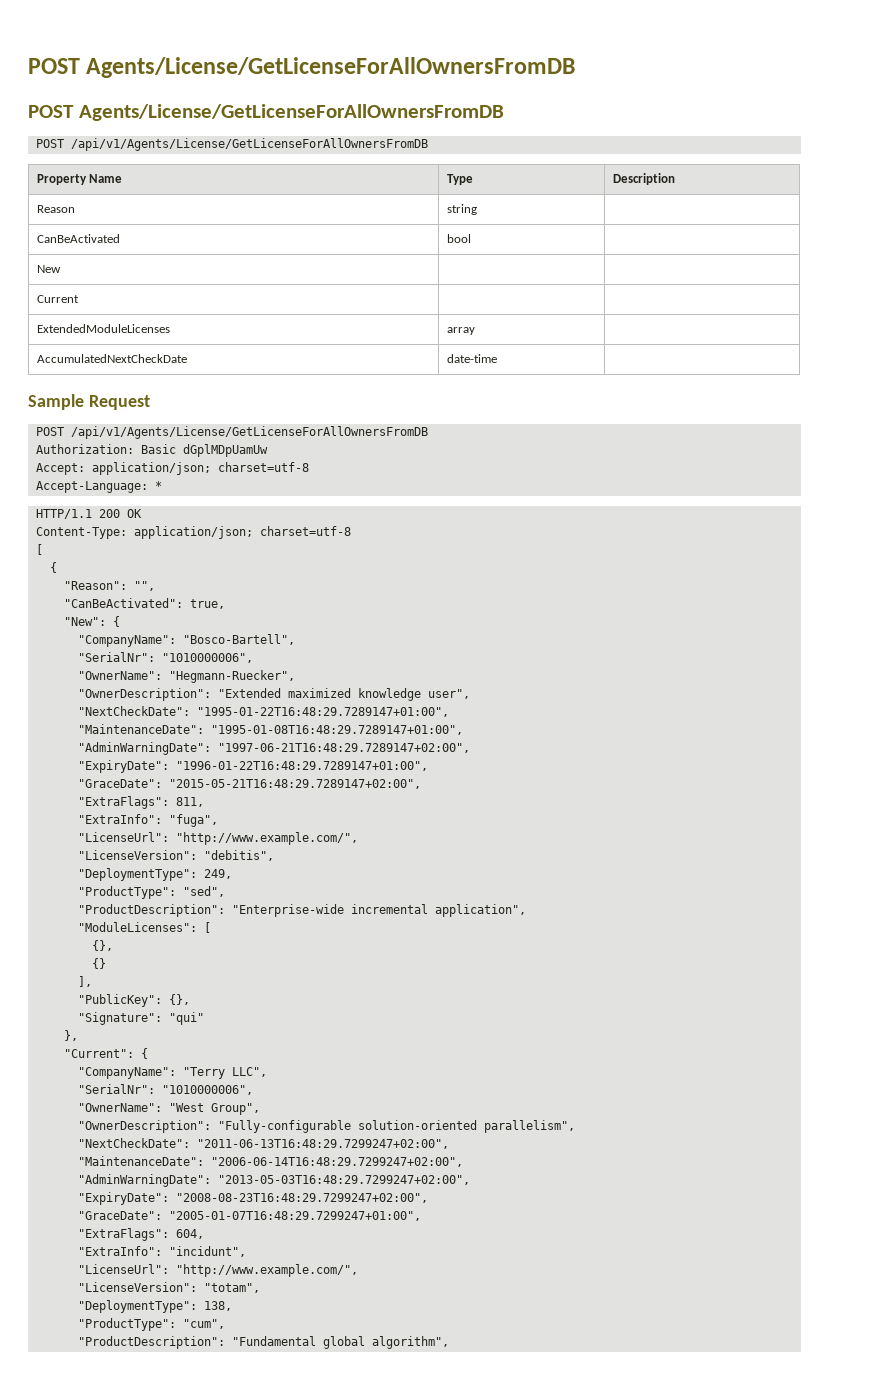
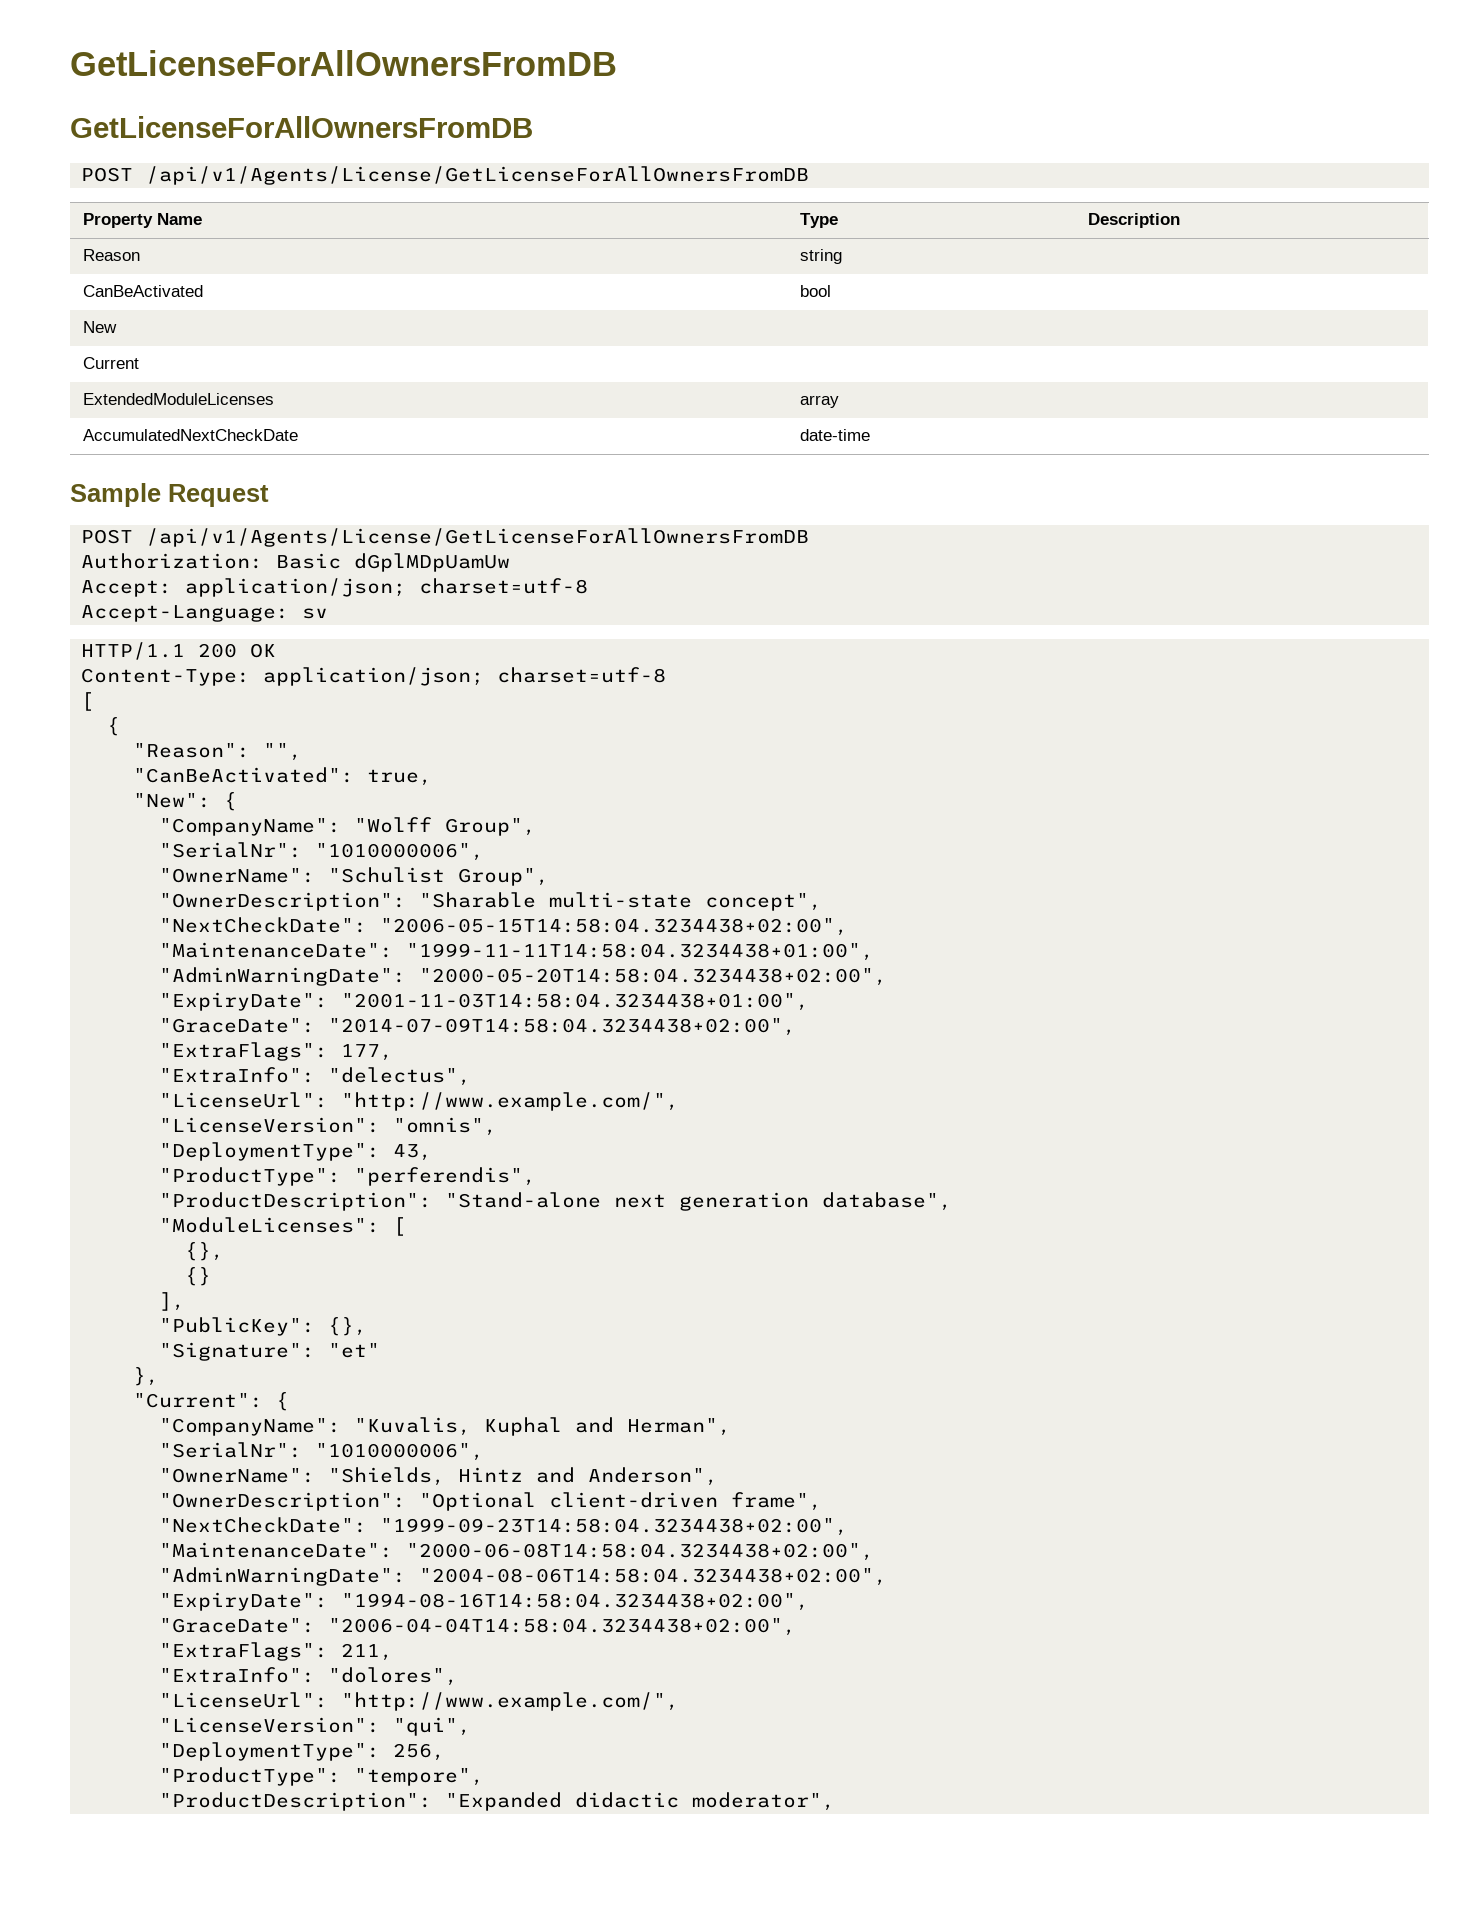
[28,57,576,78] [28,104,504,121] POST Agents/License/GetLicenseForAllOwnersFromDB // POST Agents/License/GetLicenseForAllOwnersFromDB -> [70,50,617,76] [70,116,533,138] GetLicenseForAllOwnersFromDB // GetLicenseForAllOwnersFromDB
[154,481,162,490] * -> [302,608,329,619] sv
[182,634,295,645] [77,652,253,663] [77,670,295,683] [77,688,470,701] [77,706,449,717] [77,724,463,735] [77,742,470,755] [77,760,428,773] [77,779,421,789] [77,796,204,809] [77,814,218,827] [77,832,358,845] [77,850,274,861] [77,868,232,881] [77,886,225,899] [77,904,526,917] "Bosco-Bartell", // "SerialNr": "1010000006", // "OwnerName": "Hegmann-Ruecker", // "OwnerDescription": "Extended maximized knowledge user", // "NextCheckDate": "1995-01-22T16:48:29.7289147+01:00", // "MaintenanceDate": "1995-01-08T16:48:29.7289147+01:00", // "AdminWarningDate": "1997-06-21T16:48:29.7289147+02:00", // "ExpiryDate": "1996-01-22T16:48:29.7289147+01:00", // "GraceDate": "2015-05-21T16:48:29.7289147+02:00", // "ExtraFlags": 811, // "ExtraInfo": "fuga", // "LicenseUrl": "http://www.example.com/", // "LicenseVersion": "debitis", // "DeploymentType": 249, // "ProductType": "sed", // "ProductDescription": "Enterprise-wide incremental application", -> [354,817,537,836] [159,842,485,861] [159,867,550,886] [159,892,823,911] [159,917,849,936] [159,942,875,961] [159,967,888,986] [159,992,810,1011] [159,1018,797,1036] [159,1042,394,1061] [159,1067,472,1086] [159,1092,680,1111] [159,1117,498,1136] [159,1142,433,1161] [159,1167,537,1186] [159,1192,953,1211] "Wolff Group", // "SerialNr": "1010000006", // "OwnerName": "Schulist Group", // "OwnerDescription": "Sharable multi-state concept", // "NextCheckDate": "2006-05-15T14:58:04.3234438+02:00", // "MaintenanceDate": "1999-11-11T14:58:04.3234438+01:00", // "AdminWarningDate": "2000-05-20T14:58:04.3234438+02:00", // "ExpiryDate": "2001-11-03T14:58:04.3234438+01:00", // "GraceDate": "2014-07-09T14:58:04.3234438+02:00", // "ExtraFlags": 177, // "ExtraInfo": "delectus", // "LicenseUrl": "http://www.example.com/", // "LicenseVersion": "omnis", // "DeploymentType": 43, // "ProductType": "perferendis", // "ProductDescription": "Stand-alone next generation database",
[168,1012,204,1025] "qui" -> [328,1343,381,1358] "et"
[182,1067,267,1079] [77,1084,253,1095] [77,1103,260,1115] [77,1120,575,1133] [77,1138,449,1149] [77,1156,463,1167] [77,1174,470,1187] [77,1192,428,1205] [77,1211,421,1221] [77,1228,204,1241] [77,1246,246,1257] [77,1264,358,1277] [77,1282,260,1293] [77,1300,232,1313] [77,1318,225,1331] [77,1336,449,1349] "Terry LLC", // "SerialNr": "1010000006", // "OwnerName": "West Group", // "OwnerDescription": "Fully-configurable solution-oriented parallelism", // "NextCheckDate": "2011-06-13T16:48:29.7299247+02:00", // "MaintenanceDate": "2006-06-14T16:48:29.7299247+02:00", // "AdminWarningDate": "2013-05-03T16:48:29.7299247+02:00", // "ExpiryDate": "2008-08-23T16:48:29.7299247+02:00", // "GraceDate": "2005-01-07T16:48:29.7299247+01:00", // "ExtraFlags": 604, // "ExtraInfo": "incidunt", // "LicenseUrl": "http://www.example.com/", // "LicenseVersion": "totam", // "DeploymentType": 138, // "ProductType": "cum", // "ProductDescription": "Fundamental global algorithm", -> [354,1417,732,1436] [159,1442,485,1461] [159,1467,719,1486] [159,1492,823,1511] [159,1517,849,1536] [159,1542,875,1561] [159,1567,888,1586] [159,1592,810,1611] [159,1618,797,1636] [159,1642,394,1661] [159,1667,459,1686] [159,1692,680,1711] [159,1717,472,1736] [159,1742,446,1761] [159,1767,485,1786] [159,1792,836,1811] "Kuvalis, Kuphal and Herman", // "SerialNr": "1010000006", // "OwnerName": "Shields, Hintz and Anderson", // "OwnerDescription": "Optional client-driven frame", // "NextCheckDate": "1999-09-23T14:58:04.3234438+02:00", // "MaintenanceDate": "2000-06-08T14:58:04.3234438+02:00", // "AdminWarningDate": "2004-08-06T14:58:04.3234438+02:00", // "ExpiryDate": "1994-08-16T14:58:04.3234438+02:00", // "GraceDate": "2006-04-04T14:58:04.3234438+02:00", // "ExtraFlags": 211, // "ExtraInfo": "dolores", // "LicenseUrl": "http://www.example.com/", // "LicenseVersion": "qui", // "DeploymentType": 256, // "ProductType": "tempore", // "ProductDescription": "Expanded didactic moderator",

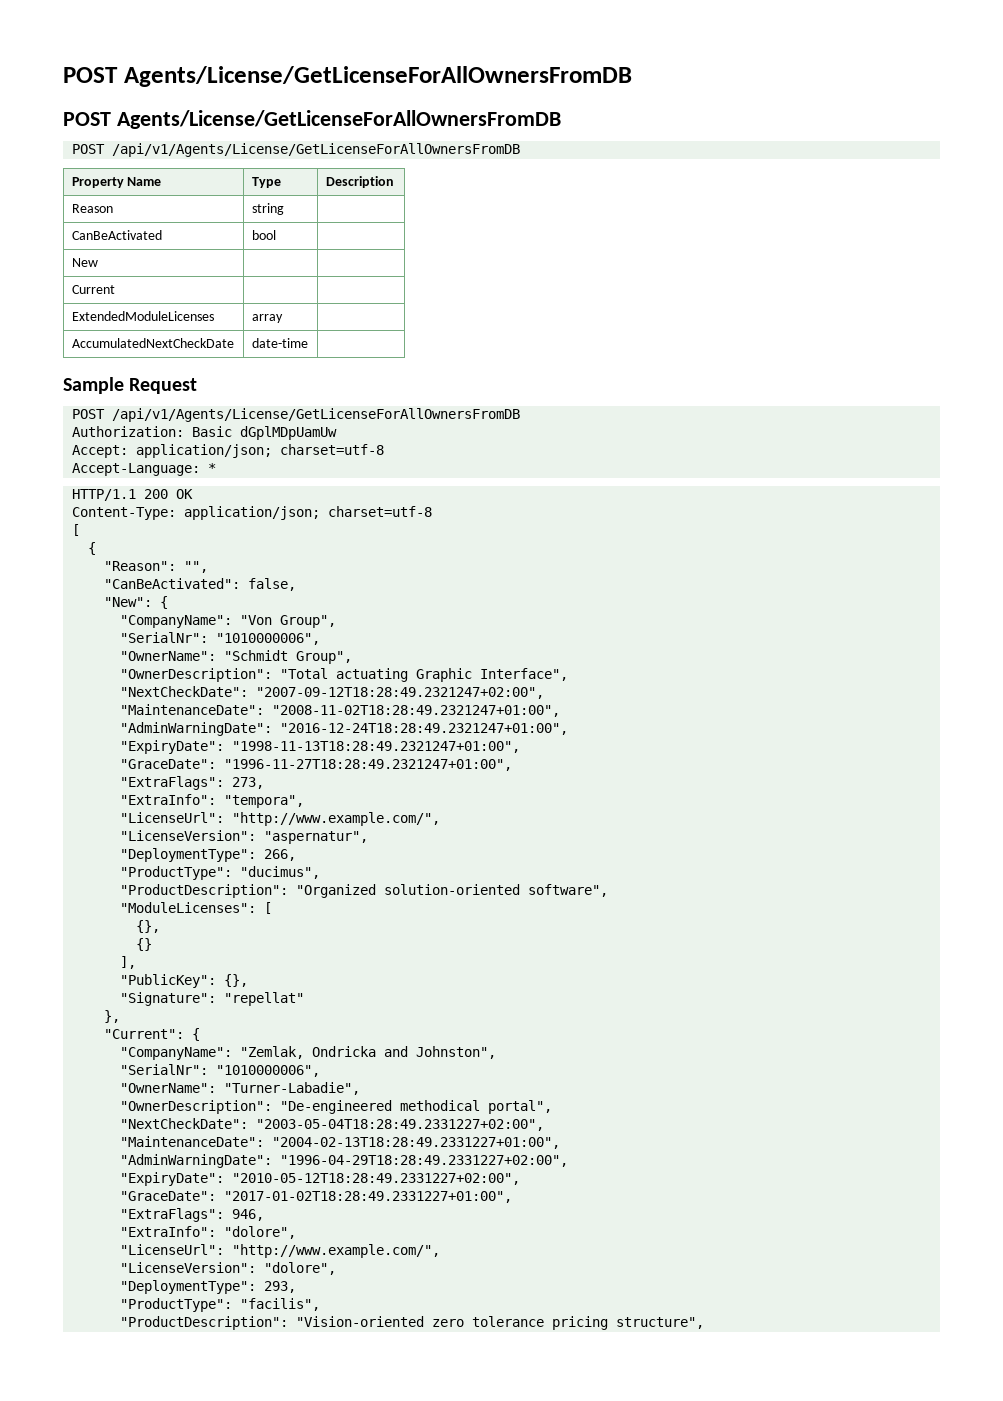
[70,50,617,76] [70,116,533,138] GetLicenseForAllOwnersFromDB // GetLicenseForAllOwnersFromDB -> [63,66,632,87] [63,110,561,129] POST Agents/License/GetLicenseForAllOwnersFromDB // POST Agents/License/GetLicenseForAllOwnersFromDB
[302,608,329,619] sv -> [208,463,217,473] *
[367,769,433,786] true, -> [248,578,297,591] false,
[354,817,433,833] "Wolff -> [240,615,273,625] "Von
[328,867,446,883] "Schulist -> [224,650,289,661] "Schmidt
[419,892,823,911] [159,917,849,936] [159,942,875,961] [159,967,888,986] [159,992,810,1011] [159,1018,797,1036] [159,1042,394,1061] [159,1067,472,1086] [159,1092,680,1111] [159,1117,498,1136] [159,1142,433,1161] [159,1167,537,1186] [159,1192,953,1211] "Sharable multi-state concept", // "NextCheckDate": "2006-05-15T14:58:04.3234438+02:00", // "MaintenanceDate": "1999-11-11T14:58:04.3234438+01:00", // "AdminWarningDate": "2000-05-20T14:58:04.3234438+02:00", // "ExpiryDate": "2001-11-03T14:58:04.3234438+01:00", // "GraceDate": "2014-07-09T14:58:04.3234438+02:00", // "ExtraFlags": 177, // "ExtraInfo": "delectus", // "LicenseUrl": "http://www.example.com/", // "LicenseVersion": "omnis", // "DeploymentType": 43, // "ProductType": "perferendis", // "ProductDescription": "Stand-alone next generation database", -> [280,668,569,682] [120,686,545,699] [120,704,561,717] [120,722,569,736] [120,740,521,754] [120,759,513,771] [120,776,265,790] [120,794,305,808] [120,812,441,826] [120,830,369,844] [120,848,297,862] [120,866,321,880] [120,884,609,898] "Total actuating Graphic Interface", // "NextCheckDate": "2007-09-12T18:28:49.2321247+02:00", // "MaintenanceDate": "2008-11-02T18:28:49.2321247+01:00", // "AdminWarningDate": "2016-12-24T18:28:49.2321247+01:00", // "ExpiryDate": "1998-11-13T18:28:49.2321247+01:00", // "GraceDate": "1996-11-27T18:28:49.2321247+01:00", // "ExtraFlags": 273, // "ExtraInfo": "tempora", // "LicenseUrl": "http://www.example.com/", // "LicenseVersion": "aspernatur", // "DeploymentType": 266, // "ProductType": "ducimus", // "ProductDescription": "Organized solution-oriented software",
[328,1343,381,1358] "et" -> [224,992,305,1006] "repellat"
[354,1417,732,1436] [159,1442,485,1461] [159,1467,719,1486] [159,1492,823,1511] [159,1517,849,1536] [159,1542,875,1561] [159,1567,888,1586] [159,1592,810,1611] [159,1618,797,1636] [159,1642,394,1661] [159,1667,459,1686] [159,1692,680,1711] [159,1717,472,1736] [159,1742,446,1761] [159,1767,485,1786] [159,1792,836,1811] "Kuvalis, Kuphal and Herman", // "SerialNr": "1010000006", // "OwnerName": "Shields, Hintz and Anderson", // "OwnerDescription": "Optional client-driven frame", // "NextCheckDate": "1999-09-23T14:58:04.3234438+02:00", // "MaintenanceDate": "2000-06-08T14:58:04.3234438+02:00", // "AdminWarningDate": "2004-08-06T14:58:04.3234438+02:00", // "ExpiryDate": "1994-08-16T14:58:04.3234438+02:00", // "GraceDate": "2006-04-04T14:58:04.3234438+02:00", // "ExtraFlags": 211, // "ExtraInfo": "dolores", // "LicenseUrl": "http://www.example.com/", // "LicenseVersion": "qui", // "DeploymentType": 256, // "ProductType": "tempore", // "ProductDescription": "Expanded didactic moderator", -> [240,1046,497,1059] [120,1064,321,1077] [120,1082,361,1095] [120,1100,553,1114] [120,1118,545,1131] [120,1136,561,1149] [120,1154,569,1168] [120,1172,521,1186] [120,1191,513,1203] [120,1208,265,1222] [120,1226,297,1239] [120,1244,441,1258] [120,1262,337,1275] [120,1280,297,1294] [120,1298,321,1312] [120,1316,705,1330] "Zemlak, Ondricka and Johnston", // "SerialNr": "1010000006", // "OwnerName": "Turner-Labadie", // "OwnerDescription": "De-engineered methodical portal", // "NextCheckDate": "2003-05-04T18:28:49.2331227+02:00", // "MaintenanceDate": "2004-02-13T18:28:49.2331227+01:00", // "AdminWarningDate": "1996-04-29T18:28:49.2331227+02:00", // "ExpiryDate": "2010-05-12T18:28:49.2331227+02:00", // "GraceDate": "2017-01-02T18:28:49.2331227+01:00", // "ExtraFlags": 946, // "ExtraInfo": "dolore", // "LicenseUrl": "http://www.example.com/", // "LicenseVersion": "dolore", // "DeploymentType": 293, // "ProductType": "facilis", // "ProductDescription": "Vision-oriented zero tolerance pricing structure",

